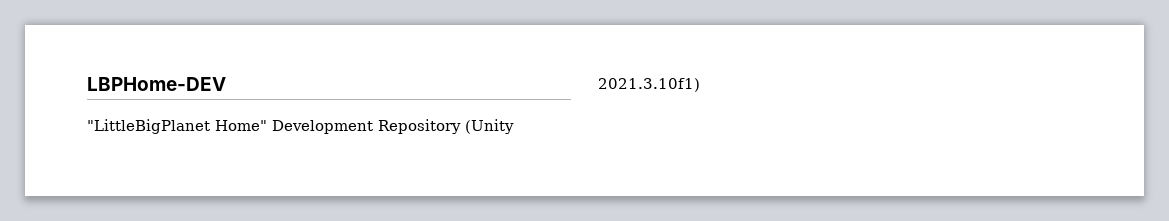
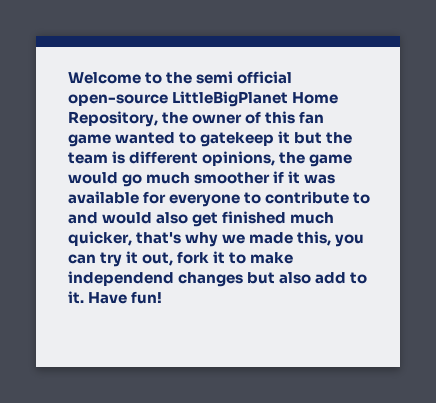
[87,77,226,91] [87,119,514,134] [598,78,700,92] LBPHome-DEV // "LittleBigPlanet Home" Development Repository (Unity 2021.3.10f1) -> [68,71,293,84] [68,91,339,107] [68,111,325,127] [68,131,353,147] [68,151,353,167] [68,171,336,187] [68,191,371,207] [68,211,335,227] [68,231,365,247] [68,251,294,267] [68,271,368,287] [68,291,163,304] Welcome to the semi official open-source LittleBigPlanet Home Repository, the owner of this fan game wanted to gatekeep it but the team is different opinions, the game would go much smoother if it was available for everyone to contribute to and would also get finished much quicker, that's why we made this, you can try it out, fork it to make independend changes but also add to it. Have fun!

